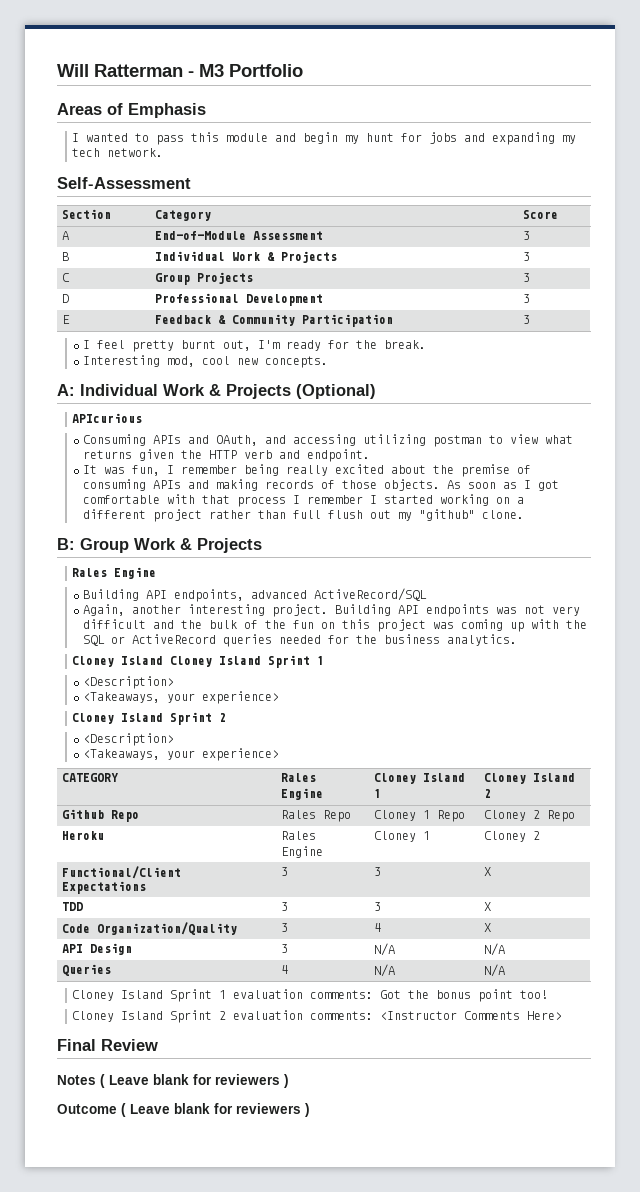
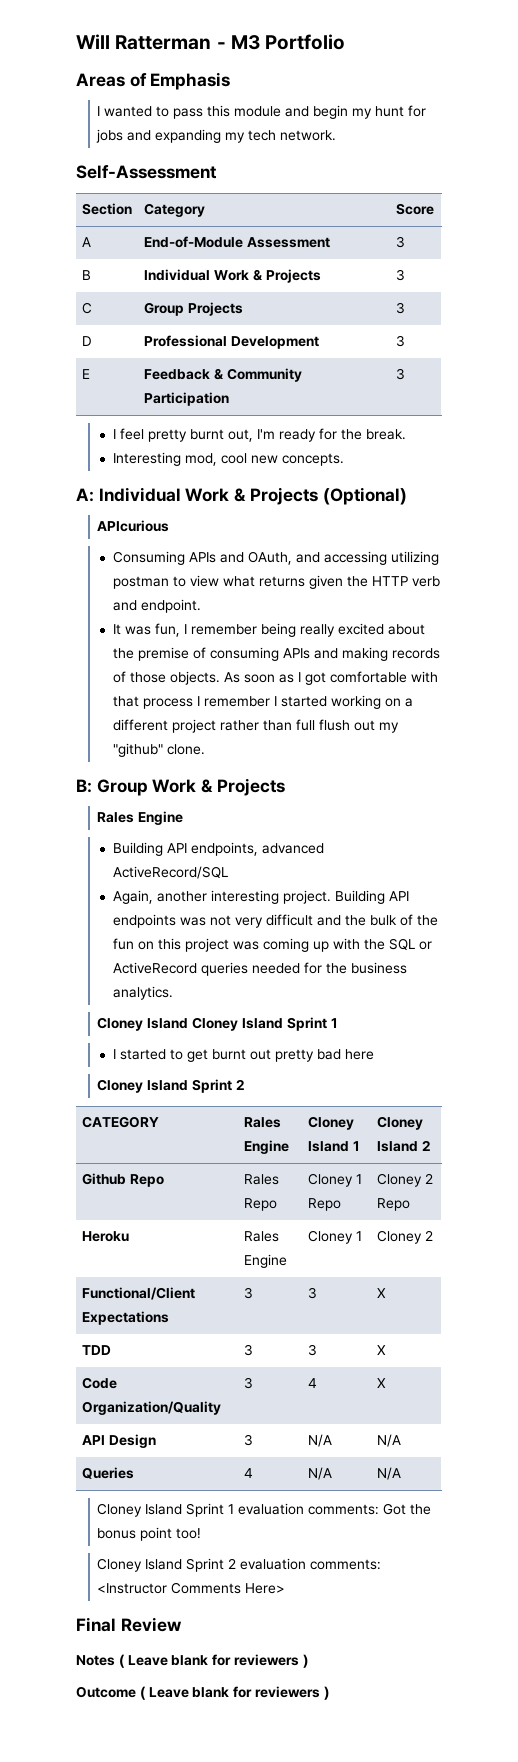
[83,676,175,689] [83,691,280,704] [72,712,227,725] [83,733,175,746] [83,748,280,761] <Description> // <Takeaways, your experience> // Cloney Island Sprint 2 // <Description> // <Takeaways, your experience> -> [112,1049,374,1062] [97,1079,246,1093] I started to get burnt out pretty bad here // Cloney Island Sprint 2

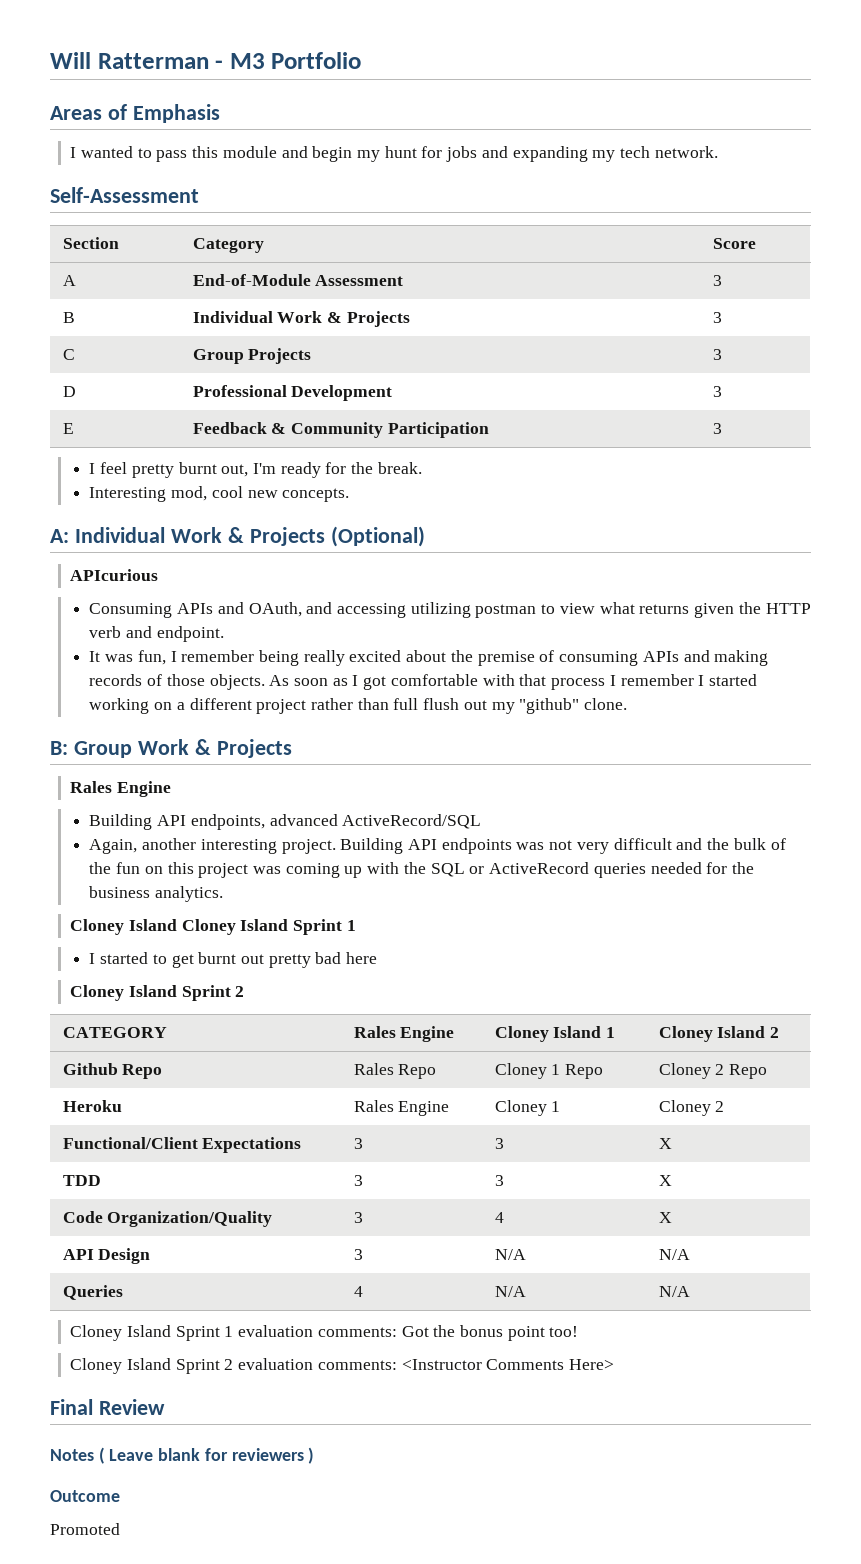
[139,1686,329,1700] ( Leave blank for reviewers ) -> [50,1523,120,1535] // Promoted

